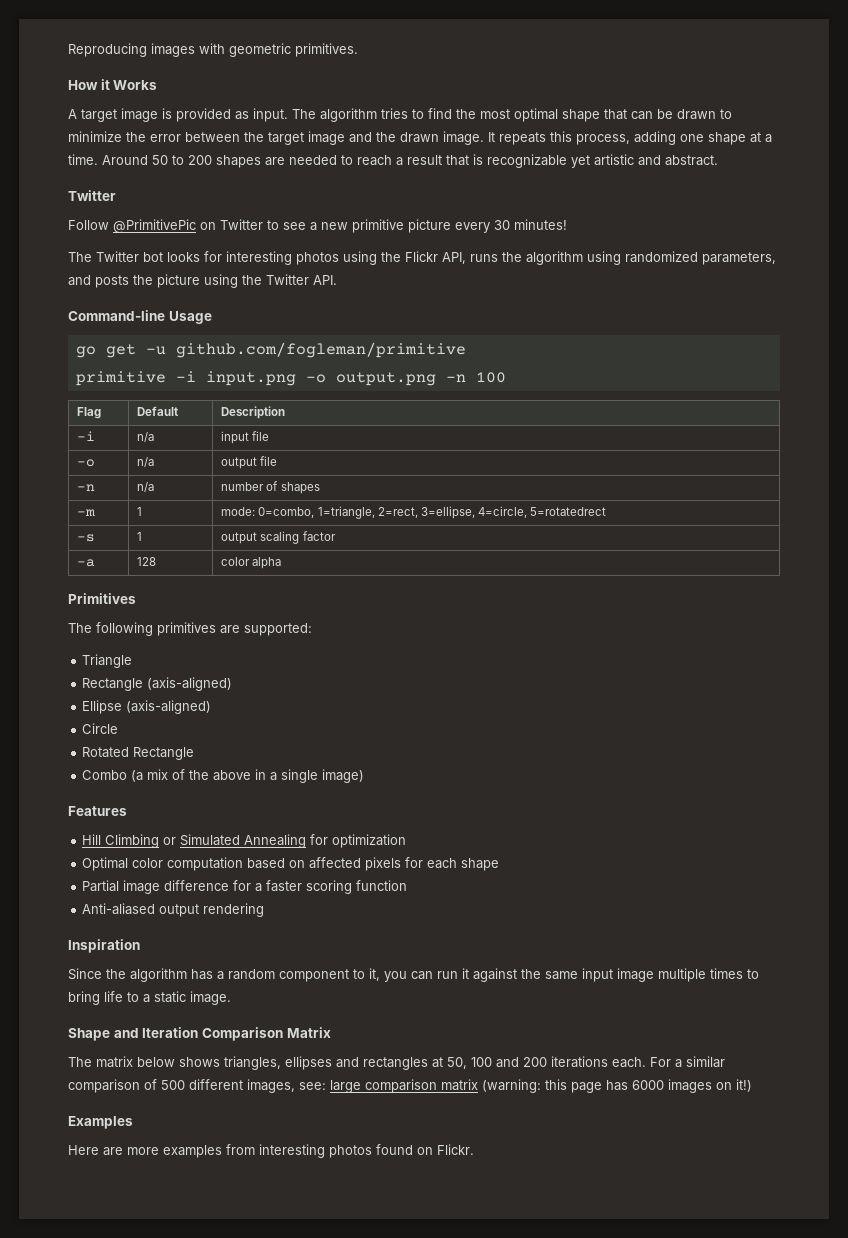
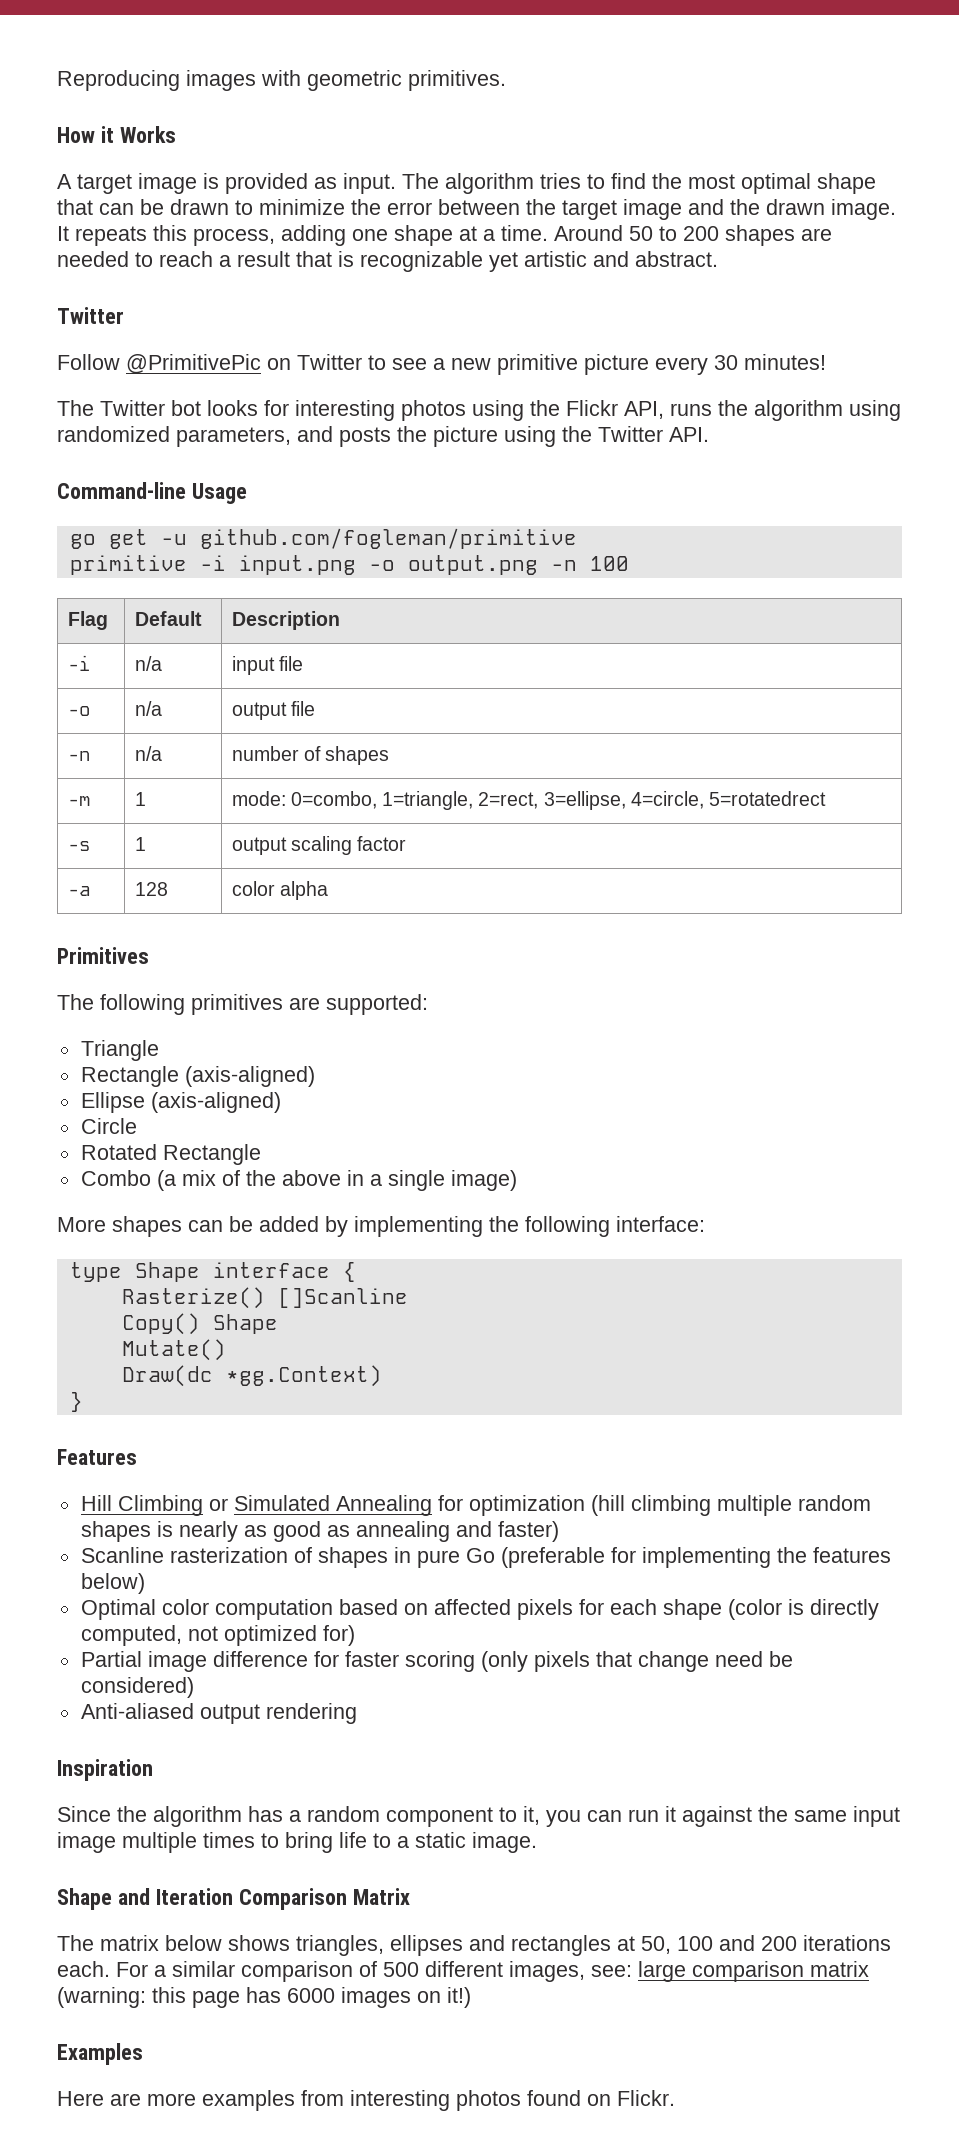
(365, 776) none -> [57,1216,705,1237] [69,1262,356,1282] [121,1287,408,1309] [121,1313,278,1335] [121,1339,226,1361] [121,1365,382,1387] [69,1392,83,1412] // More shapes can be added by implementing the following interface: // type Shape interface { // Rasterize() []Scanline // Copy() Shape // Mutate() // Draw(dc *gg.Context) // }
(407, 841) none -> [590,1495,871,1516] [80,1521,559,1542] [80,1547,891,1568] [80,1573,145,1594] (hill climbing multiple random shapes is nearly as good as annealing and faster) // Scanline rasterization of shapes in pure Go (preferable for implementing the features below)
(500, 864) none -> [727,1599,879,1620] [80,1625,355,1646] (color is directly computed, not optimized for)
[255,883,263,892] a -> (339, 1659) none
[356,880,408,891] function -> [480,1651,793,1672] [80,1677,194,1698] (only pixels that change need be considered)

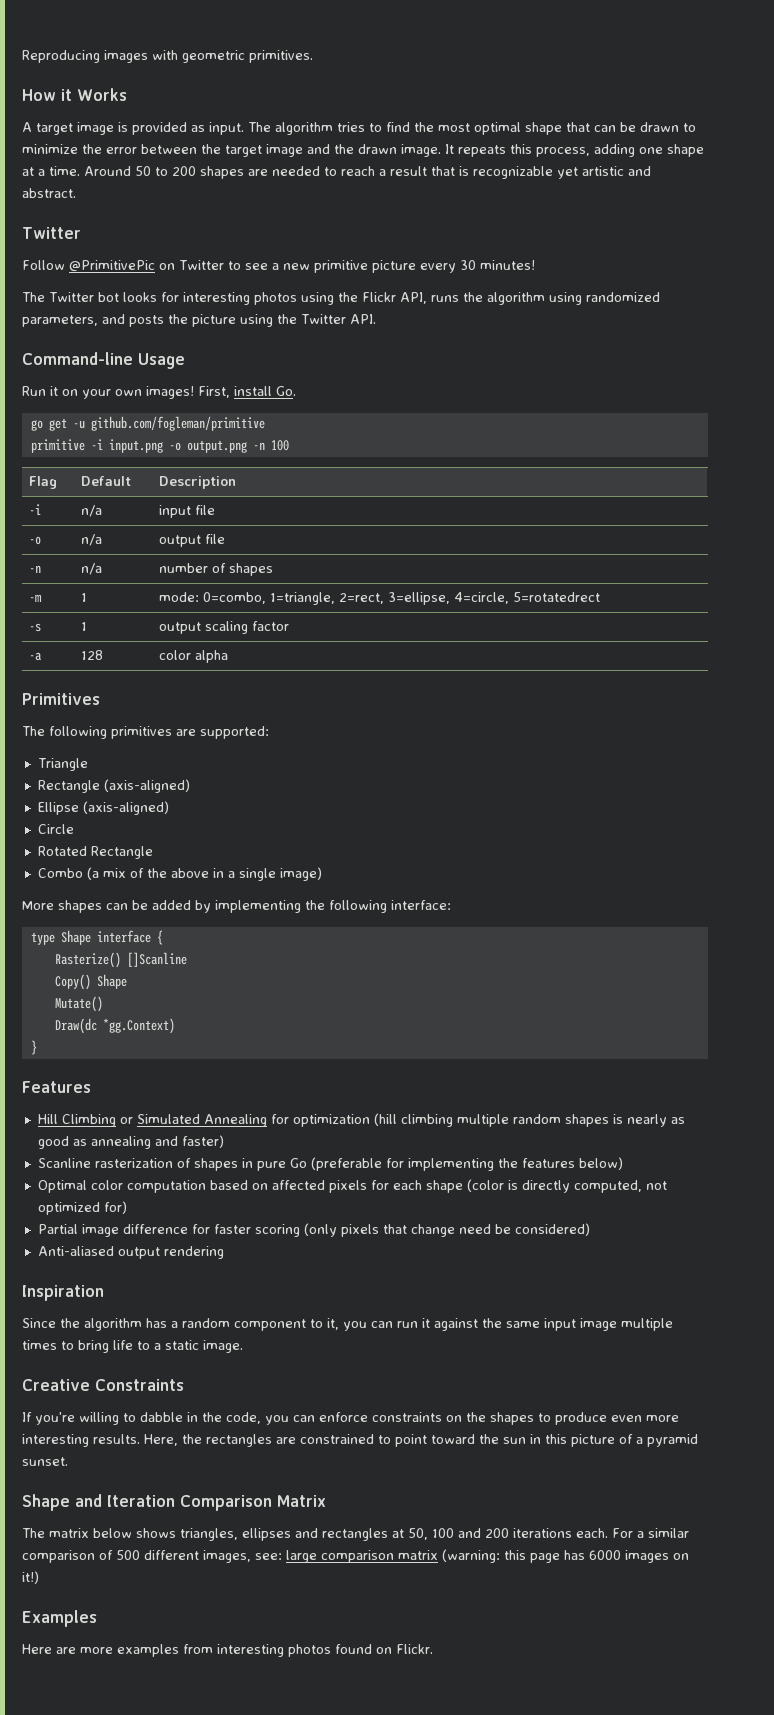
(247, 493) none -> [22,386,296,399] // Run it on your own images! First, install Go.
(537, 1842) none -> [22,1379,184,1391] [22,1412,679,1425] [22,1434,698,1447] [22,1457,68,1466] // Creative Constraints // If you're willing to dabble in the code, you can enforce constraints on the shapes to produce even more interesting results. Here, the rectangles are constrained to point toward the sun in this picture of a pyramid sunset.

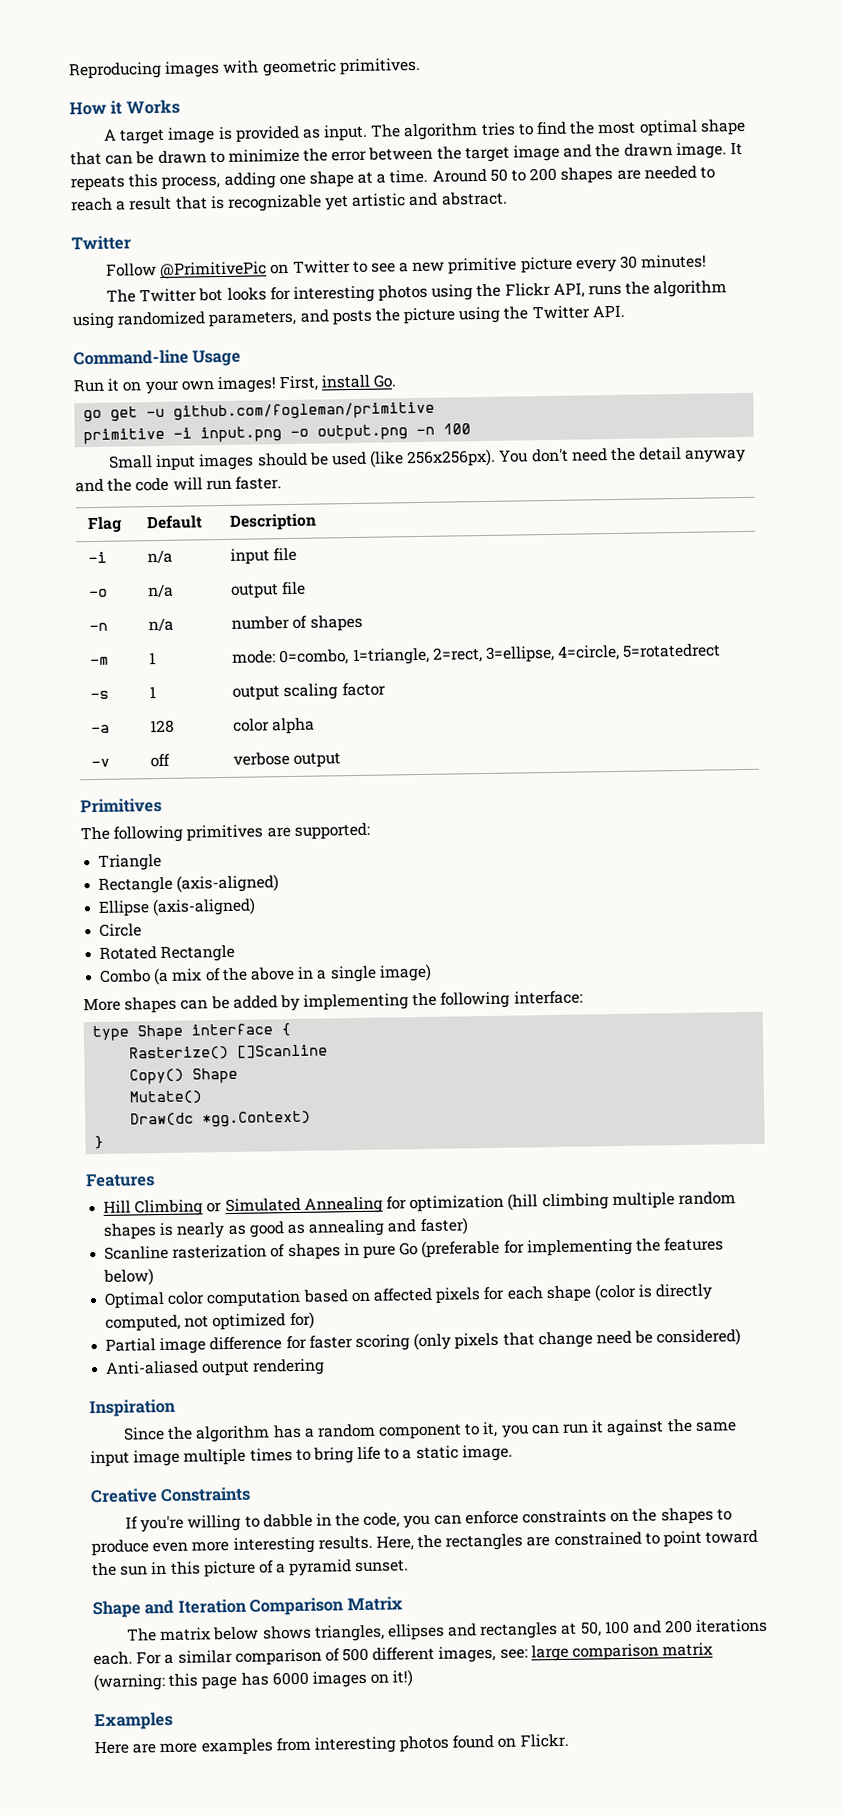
(289, 445) none -> [108,446,747,472] [75,476,282,493] // Small input images should be used (like 256x256px). You don't need the detail anyway and the code will run faster.
(229, 656) none -> [91,758,111,768] [150,753,171,768] [233,751,342,768] // -v | off | verbose output

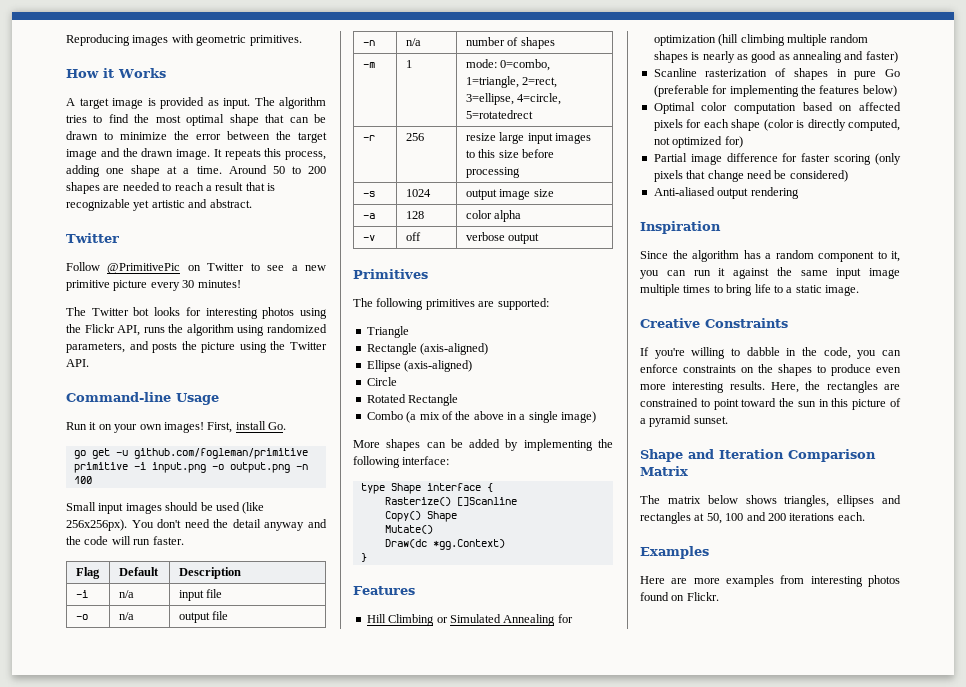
(722, 650) none -> [362,135,375,141] [405,133,424,141] [465,132,592,144] [465,149,555,158] [465,167,520,178] // -r | 256 | resize large input images to this size before processing
[149,686,157,699] [232,682,386,701] 1 | output scaling factor -> [405,189,431,197] [465,189,554,200] 1024 | output image size
[136,1642,714,1666] [93,1669,414,1692] For a similar comparison of 500 different images, see: large comparison matrix (warning: this page has 6000 images on it!) -> (865, 516) none

